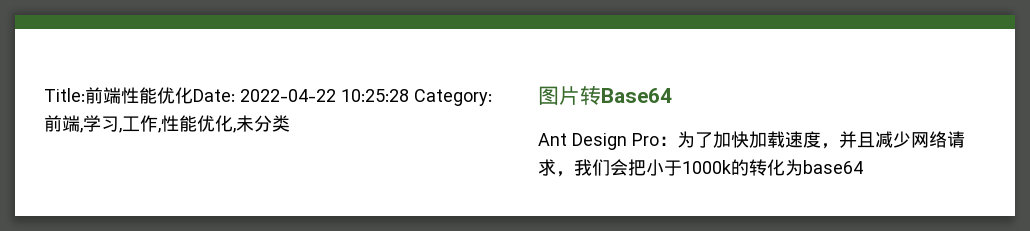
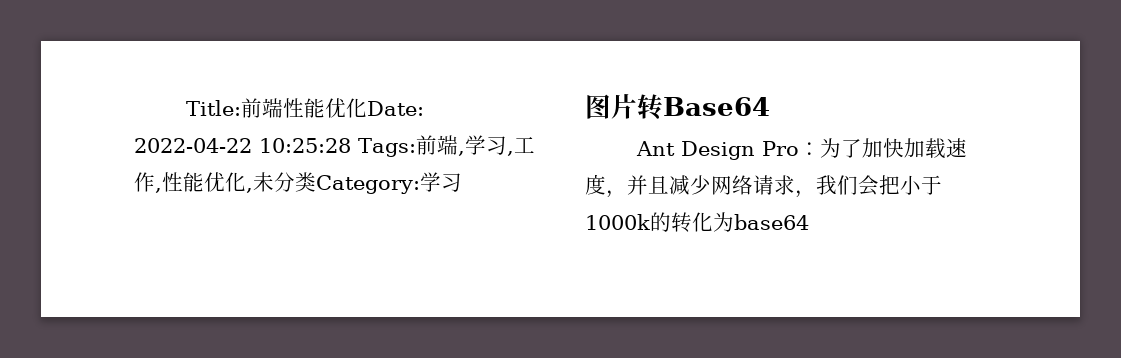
[414,89,492,106] Category: -> [358,138,416,157] Tags:
(290, 123) none -> [316,172,462,194] Category:学习

